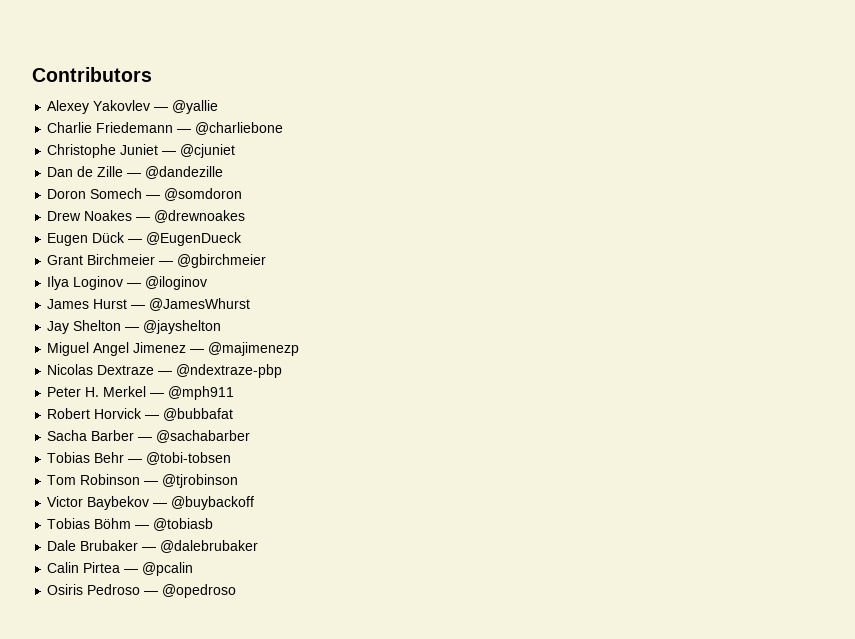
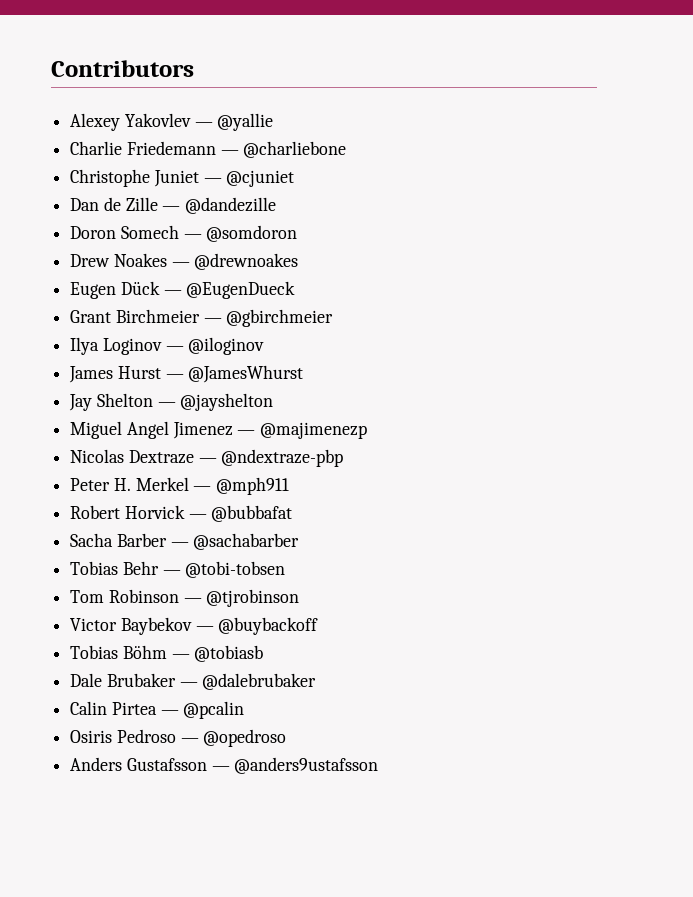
(237, 591) none -> [70,757,379,774] // Anders Gustafsson — @anders9ustafsson

